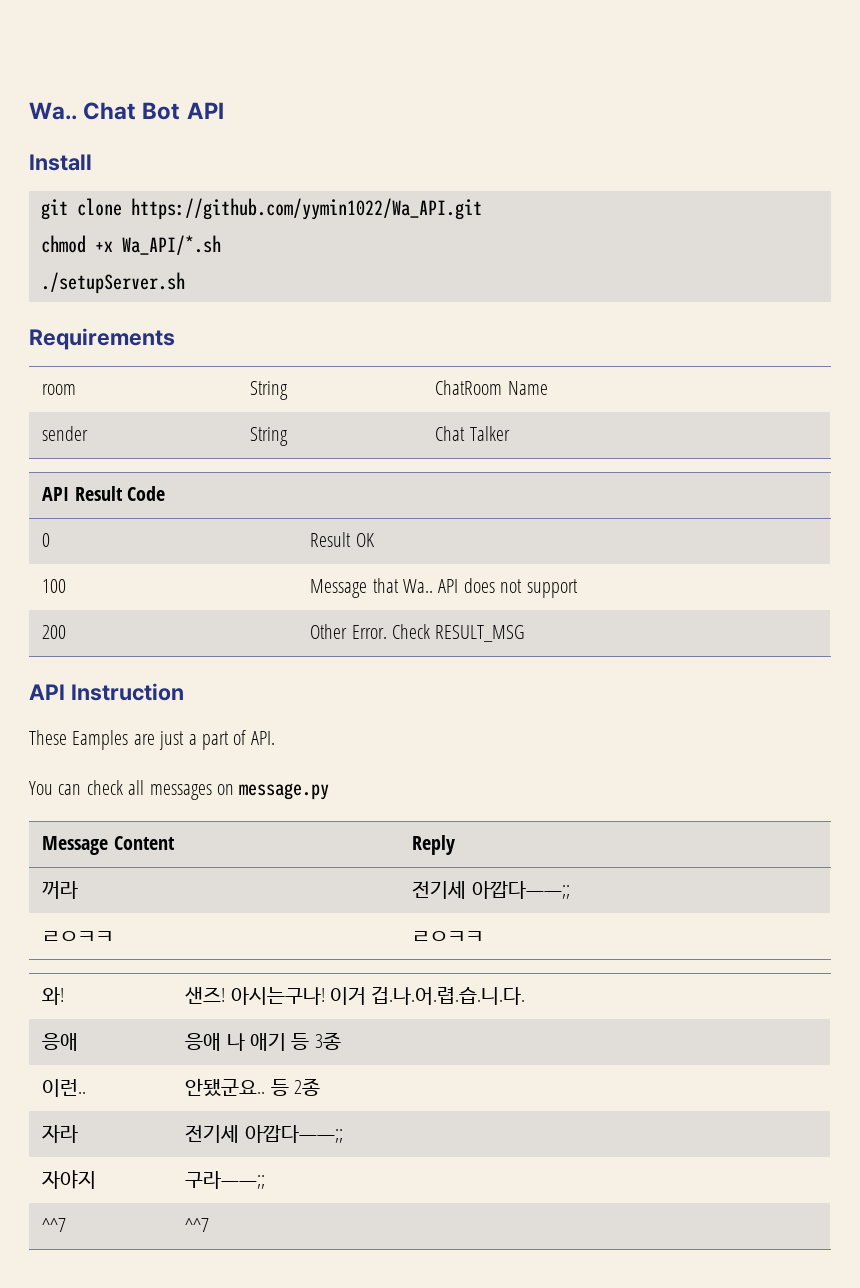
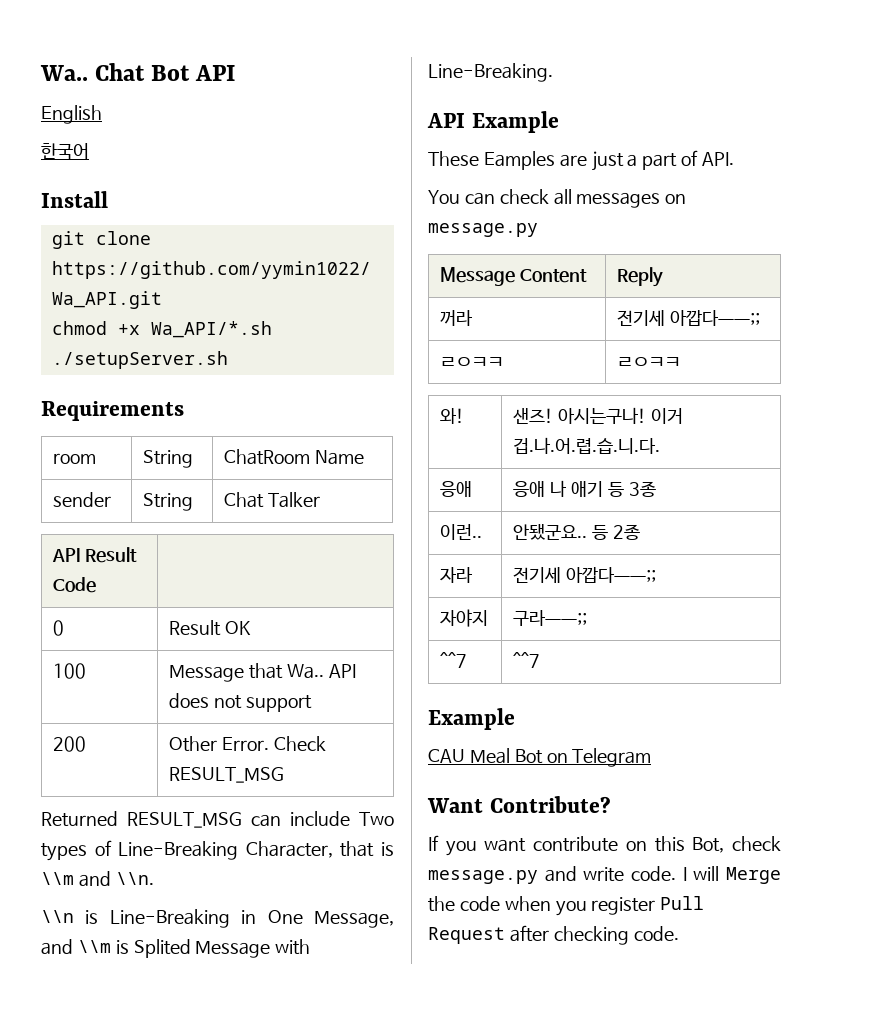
(224, 110) none -> [41,105,102,124] [41,143,89,160] // English // 한국어
[29,683,184,701] // API Instruction -> [41,811,395,828] [41,840,394,861] [41,871,154,887] [41,909,394,928] [41,939,311,958] [428,63,553,82] [427,111,559,133] // Returned RESULT_MSG can include Two types of Line-Breaking Character, that is \\m and \\n. // \\n is Line-Breaking in One Message, and \\m is Splited Message with Line-Breaking. // API Example
(210, 1225) none -> [428,708,515,730] [428,748,652,767] [427,796,611,813] [428,835,781,856] [428,866,781,884] [428,896,705,916] [428,925,679,945] // Example // CAU Meal Bot on Telegram // Want Contribute? // If you want contribute on this Bot, check message.py and write code. I will Merge the code when you register Pull Request after checking code.

